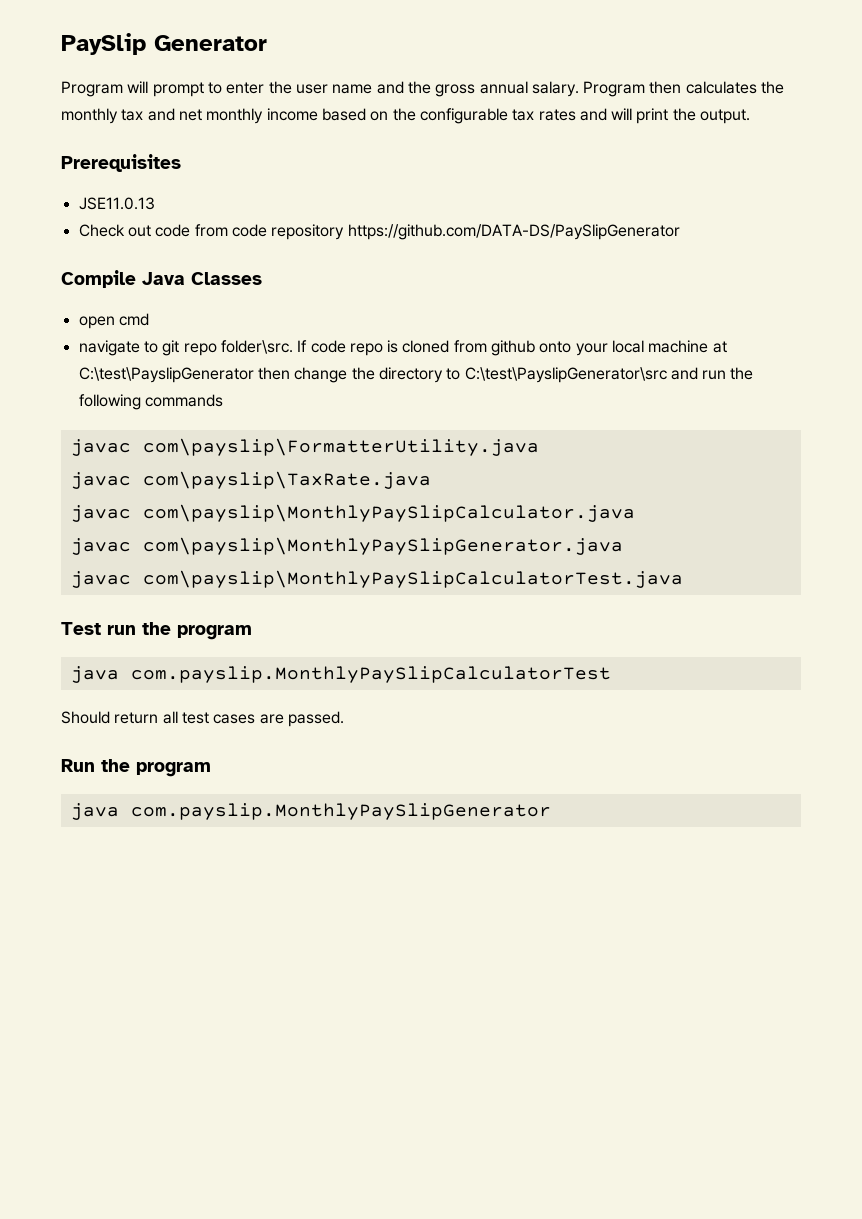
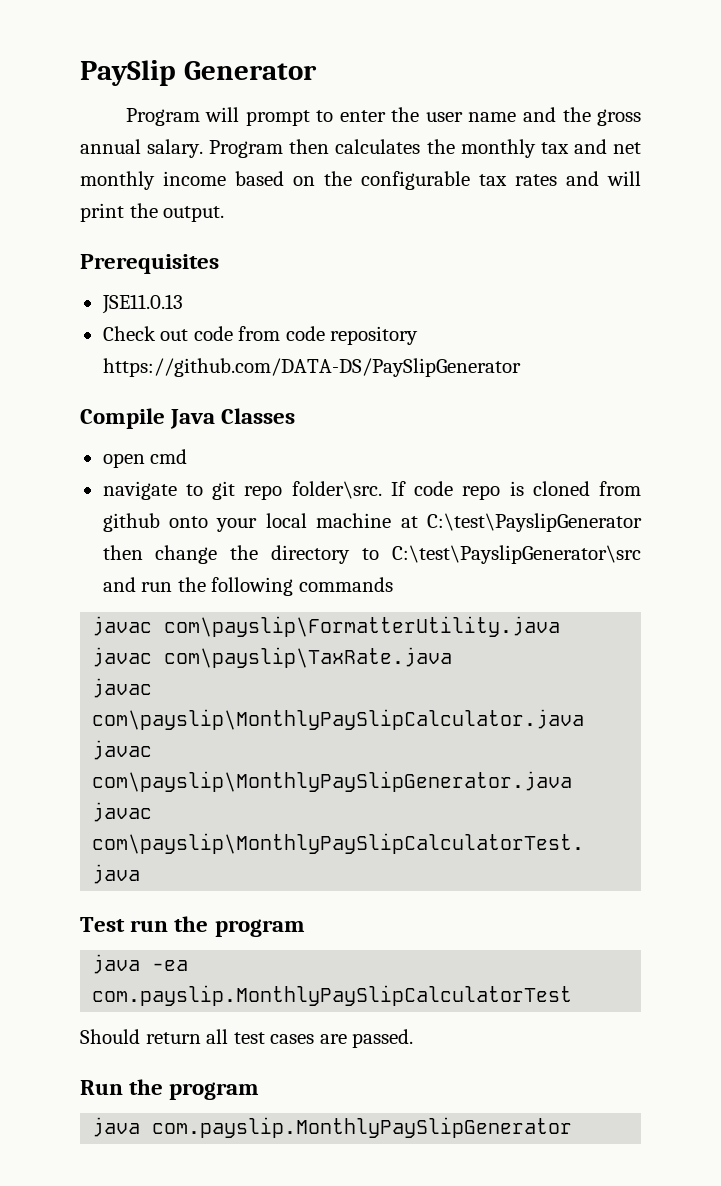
(119, 674) none -> [152,960,189,971] -ea

